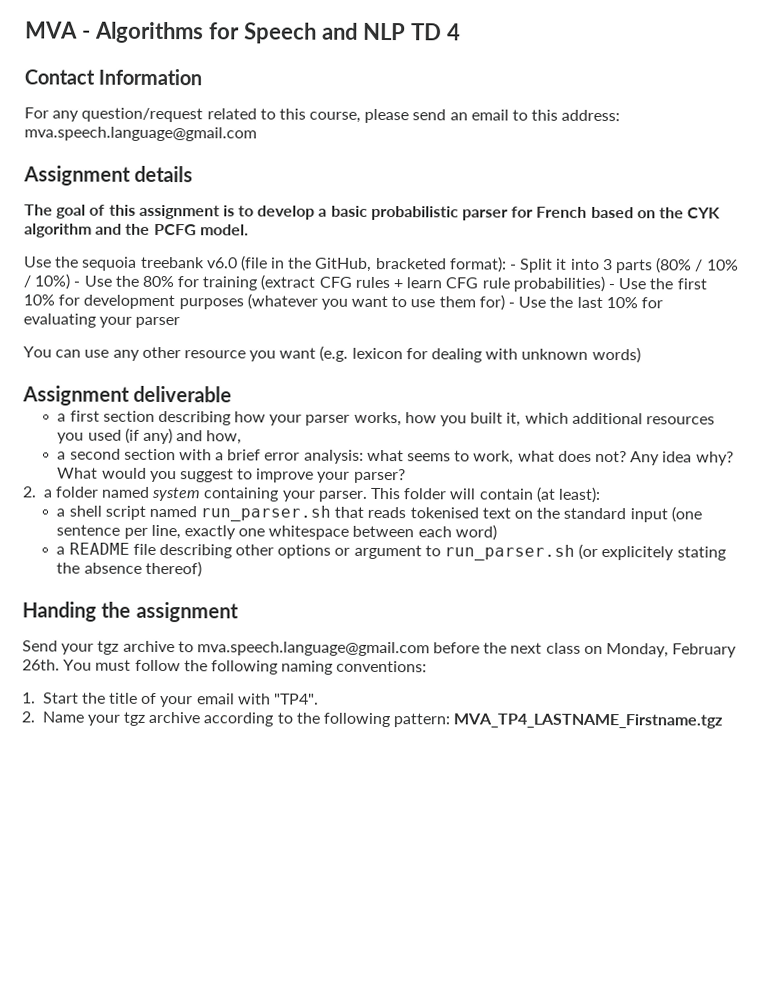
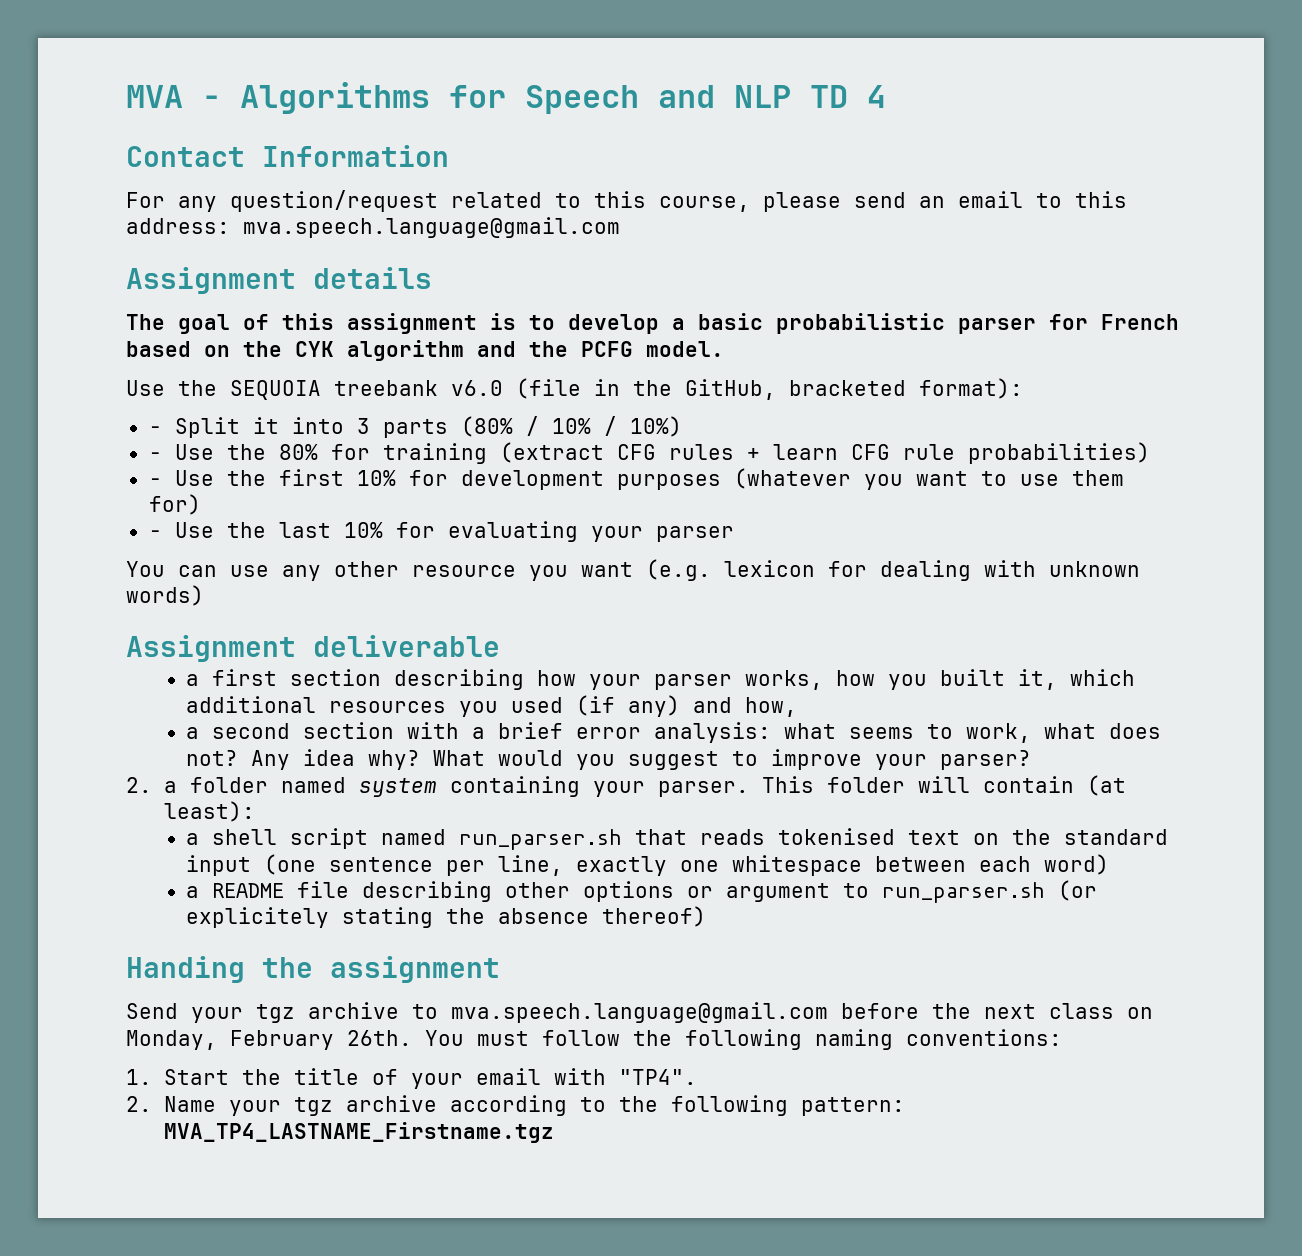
[81,256,138,271] sequoia -> [230,380,321,400] SEQUOIA
(507, 264) none -> (1023, 388) //
(71, 281) none -> (682, 426) //
(605, 284) none -> (1150, 453) //
(505, 302) none -> (201, 504) //

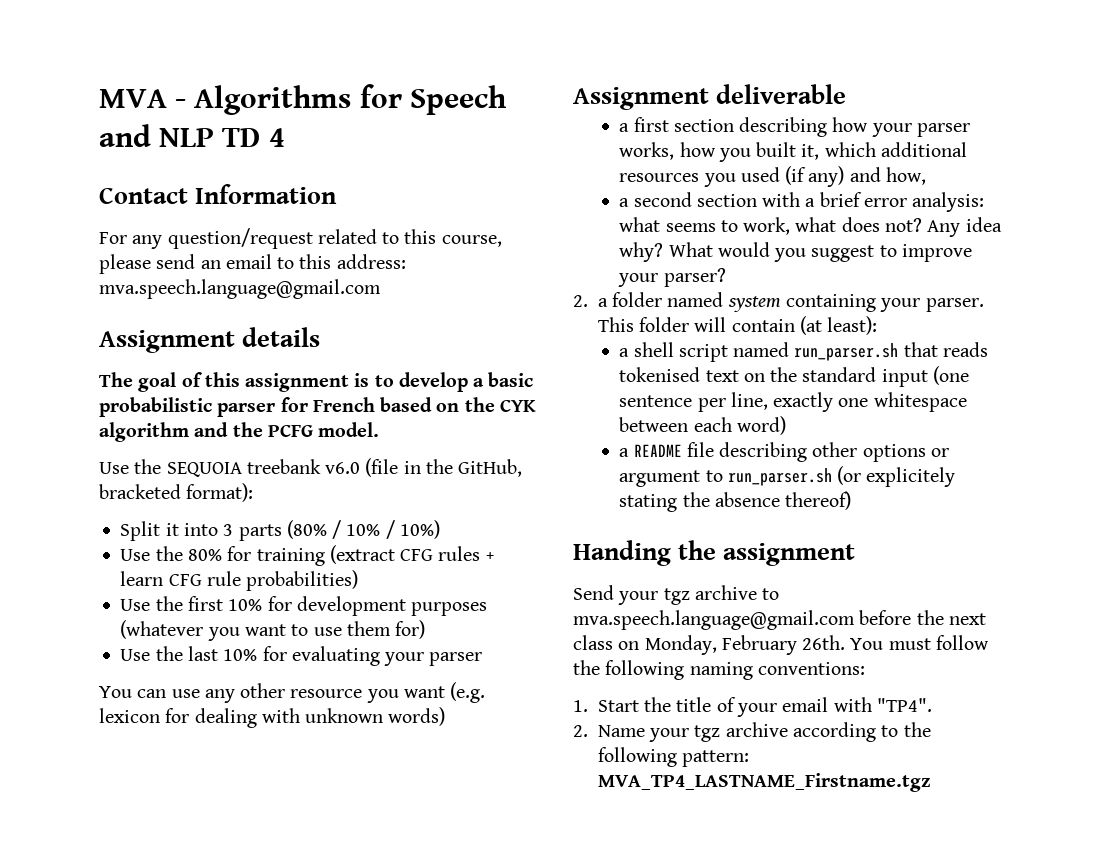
[148,426,162,434] - -> (254, 492) none
[148,452,162,460] - -> (440, 529) none
[148,478,162,486] - -> (359, 580) none
[148,530,162,538] - -> (426, 629) none

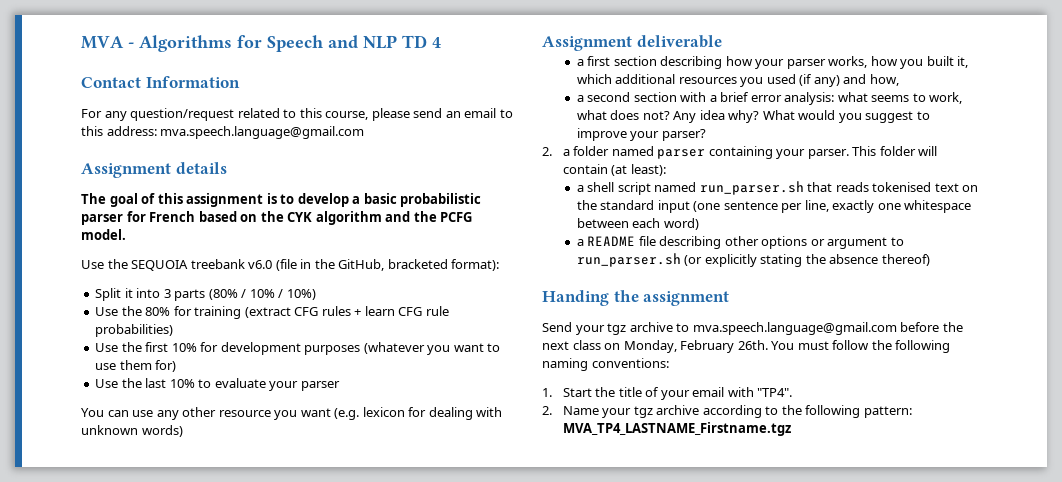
[262,646,380,666] for evaluating -> [198,378,266,388] to evaluate
[727,296,781,312] system -> [657,149,706,159] parser
[866,467,956,487] explicitely -> [704,254,757,267] explicitly

